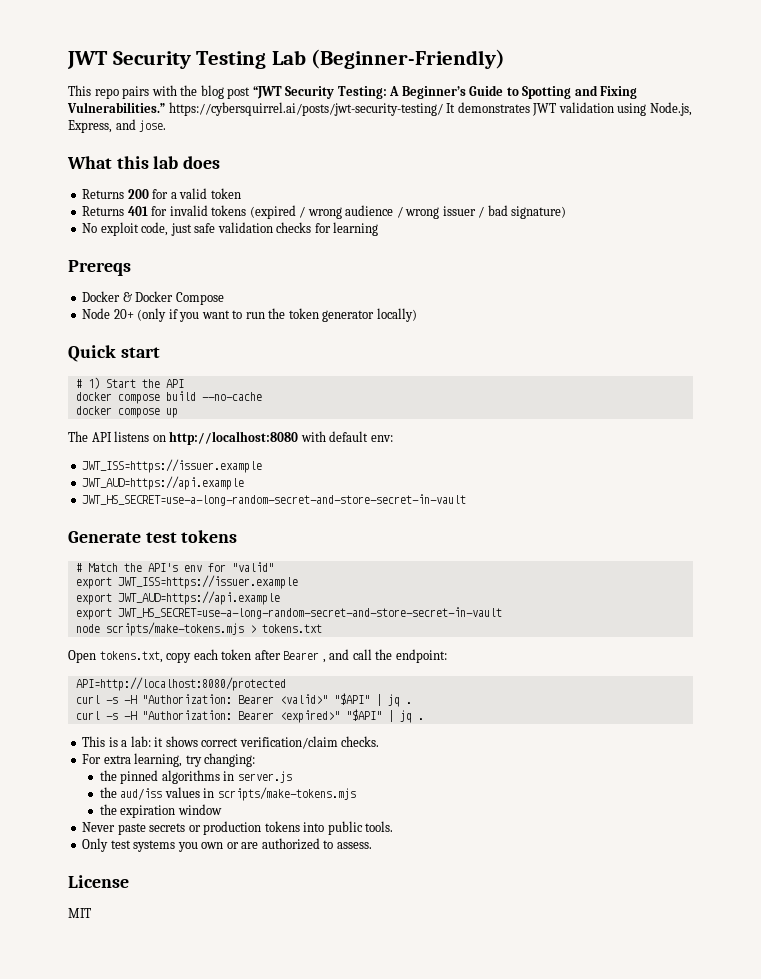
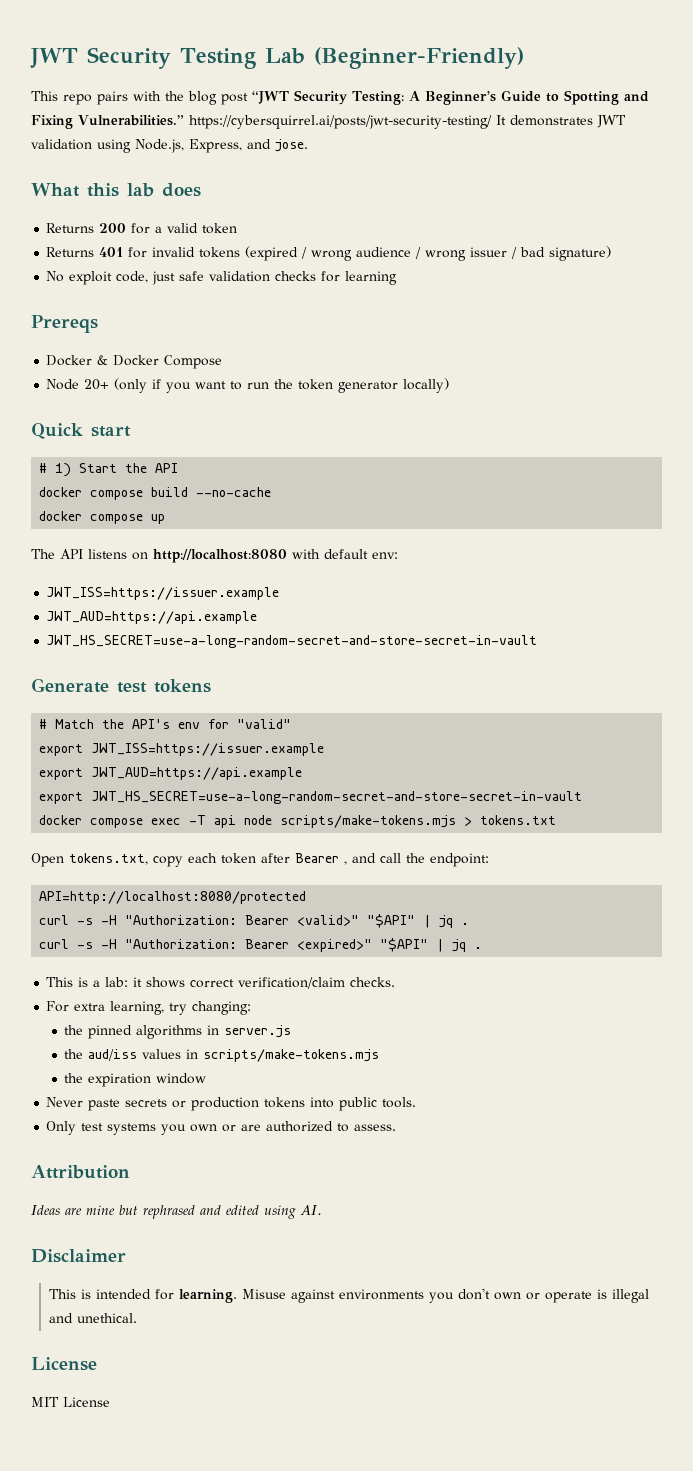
(502, 613) none -> [39,815,237,828] docker compose exec -T api
(372, 845) none -> [31,1165,130,1179] [31,1205,322,1219] [31,1249,126,1263] [48,1288,649,1303] [48,1313,137,1323] // Attribution // Ideas are mine but rephrased and edited using AI. // Disclaimer // This is intended for learning. Misuse against environments you don't own or operate is illegal and unethical.
(91, 913) none -> [63,1397,110,1407] License

